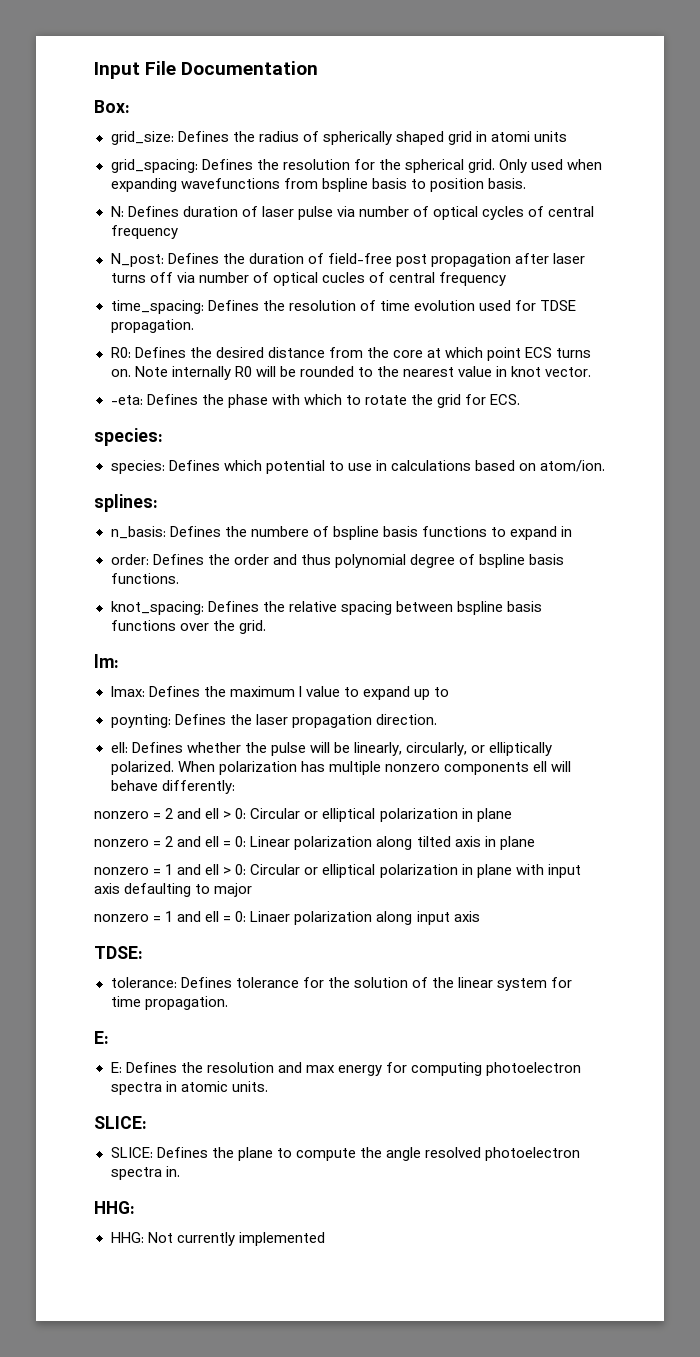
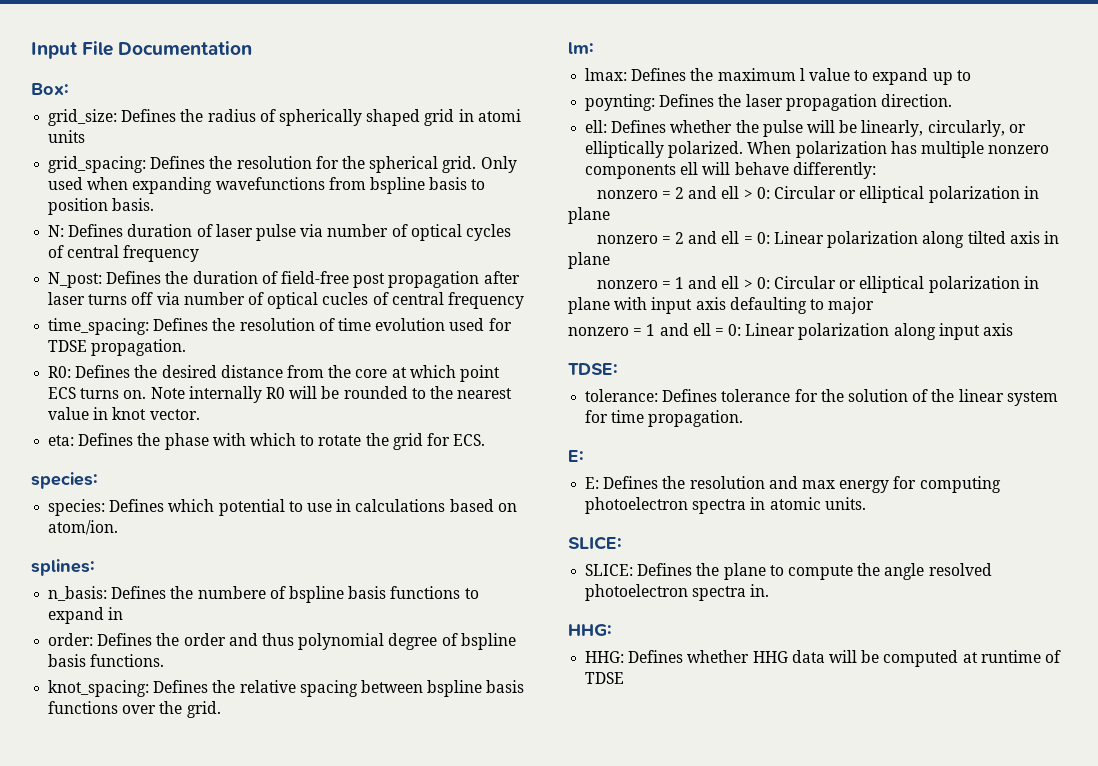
[110,395,143,405] -eta: -> [48,435,75,446] eta:
[250,911,291,922] Linaer -> [745,323,796,336] Linear
[147,1232,325,1246] Not currently implemented -> [628,650,1061,667] [585,672,625,684] Defines whether HHG data will be computed at runtime of TDSE

